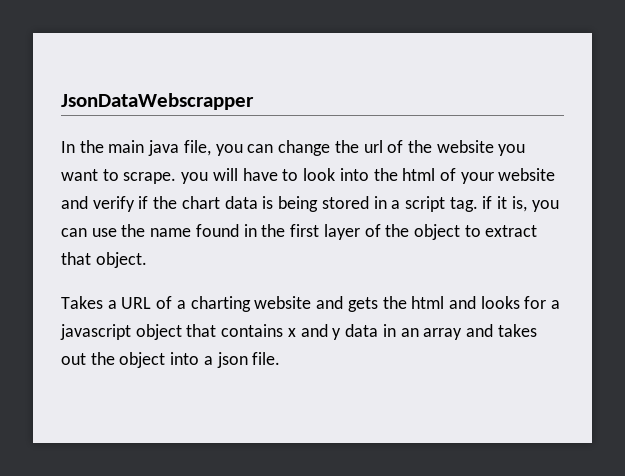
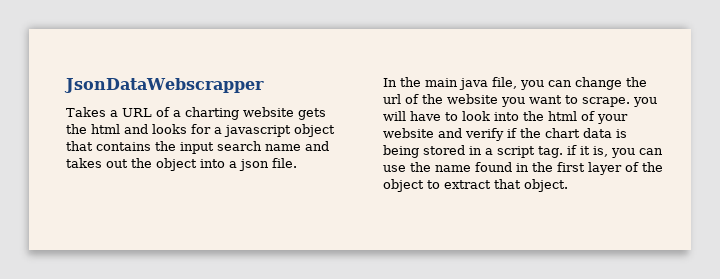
(254, 101) none -> [66,107,326,120] [66,124,335,137] [66,141,329,154] [66,158,297,171] // Takes a URL of a charting website gets the html and looks for a javascript object that contains the input search name and takes out the object into a json file.
[61,296,561,312] [60,324,537,340] [61,352,281,368] // Takes a URL of a charting website and gets the html and looks for a javascript object that contains x and y data in an array and takes out the object into a json file. -> (568, 185) none

